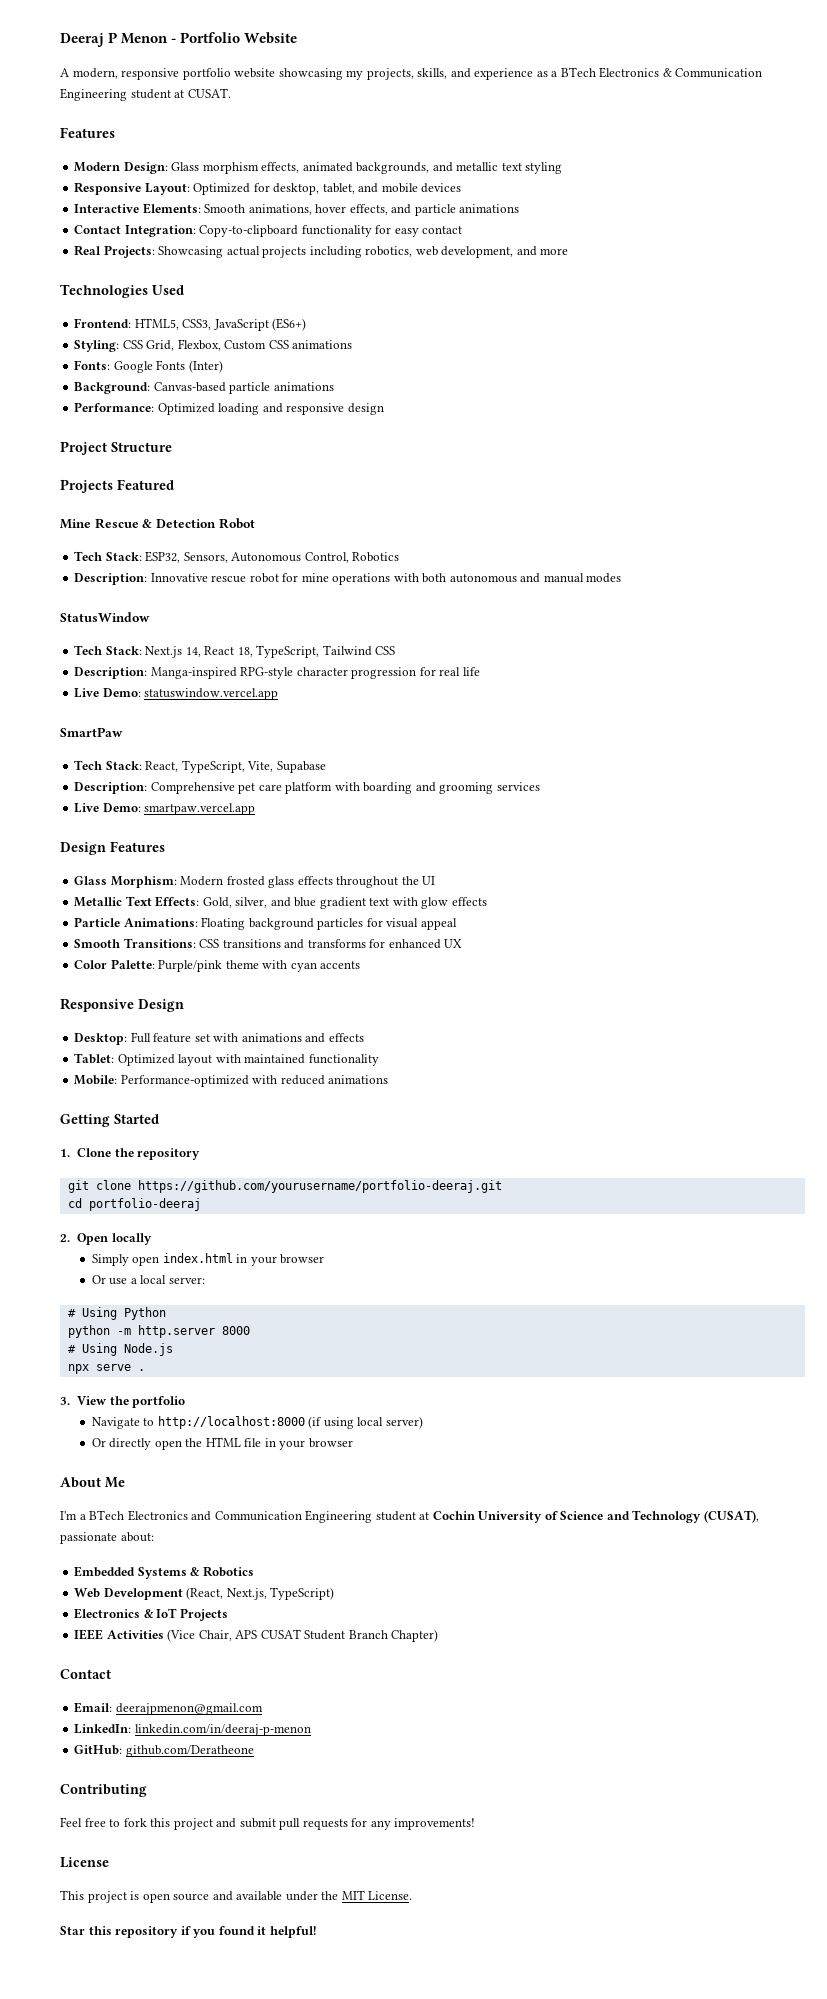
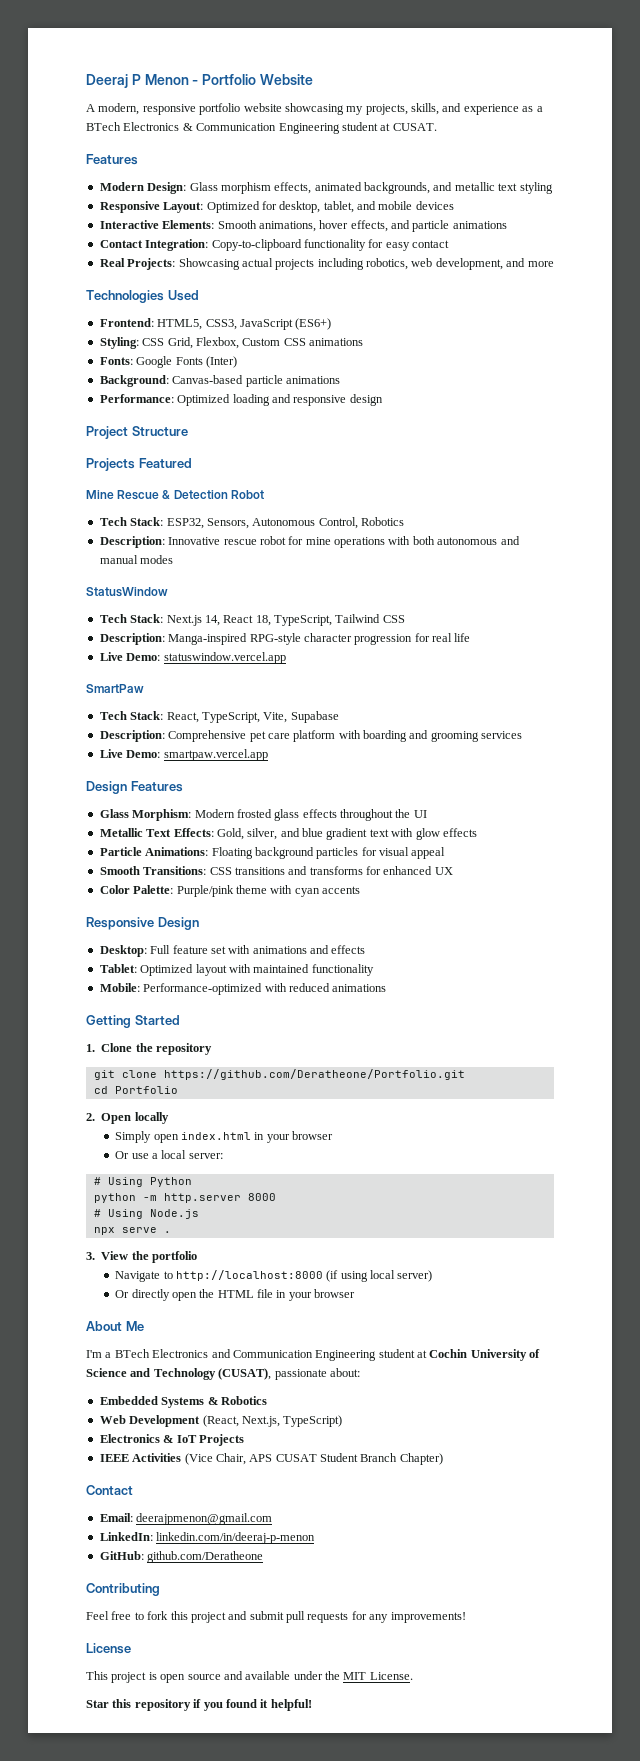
[137,1180,502,1193] https://github.com/yourusername/portfolio-deeraj.git -> [163,1069,465,1080] https://github.com/Deratheone/Portfolio.git
[88,1198,201,1211] portfolio-deeraj -> [114,1086,178,1094] Portfolio

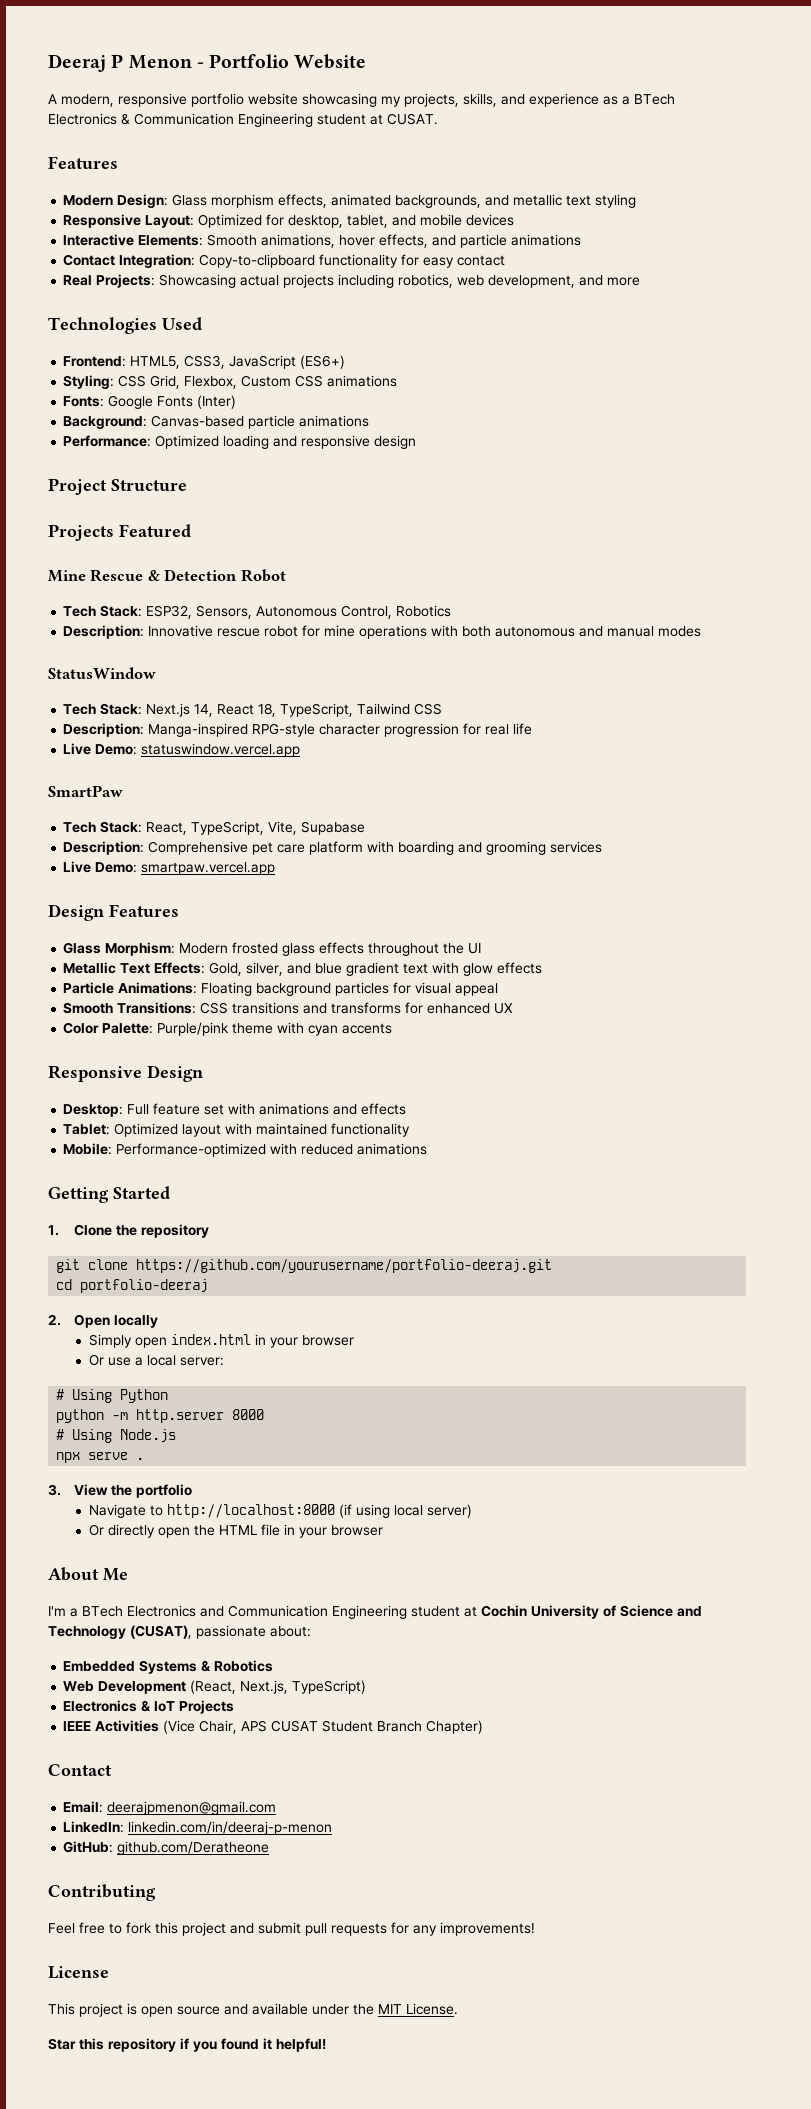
[163,1069,465,1080] https://github.com/Deratheone/Portfolio.git -> [136,1259,553,1273] https://github.com/yourusername/portfolio-deeraj.git
[114,1086,178,1094] Portfolio -> [80,1279,209,1293] portfolio-deeraj

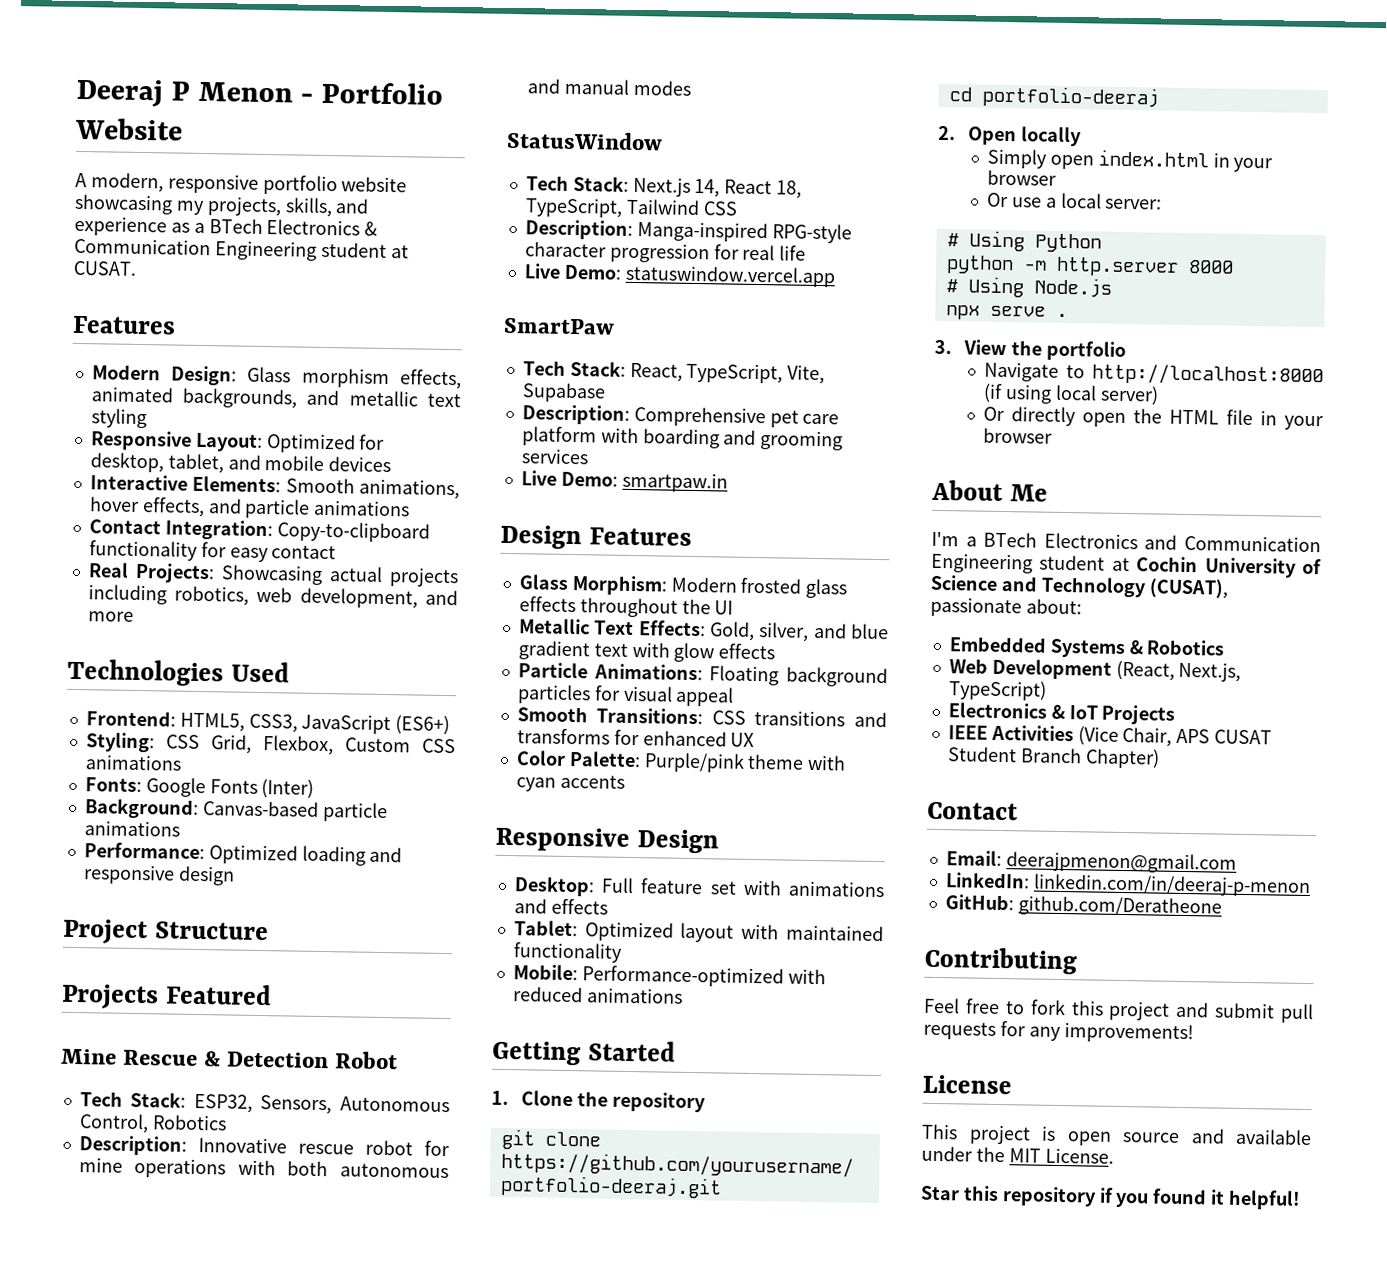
[141,862,276,875] smartpaw.vercel.app -> [621,471,728,493] smartpaw.in

